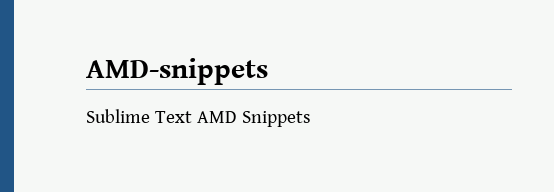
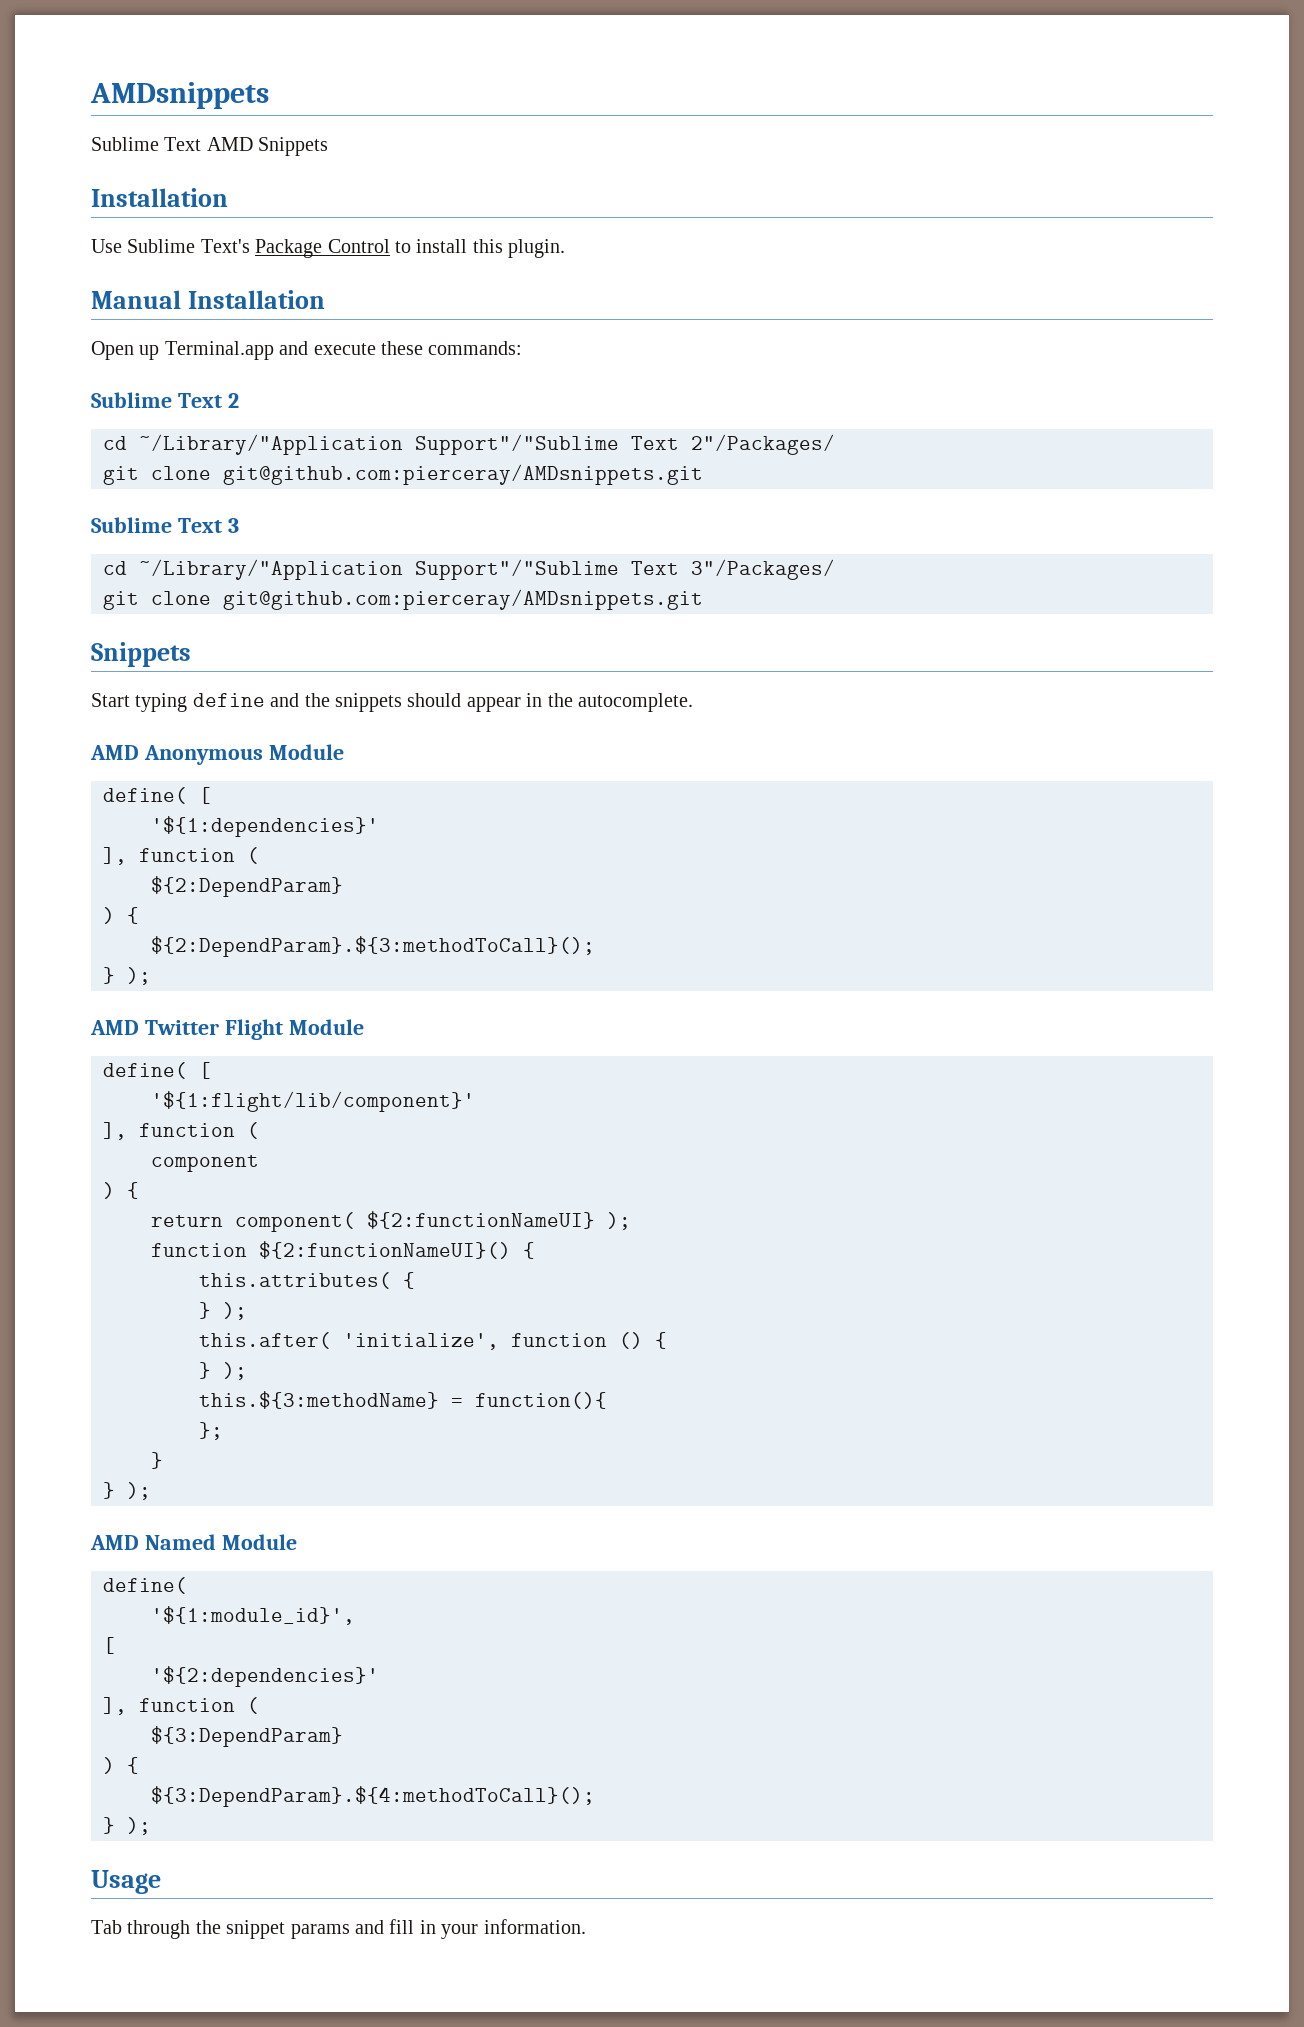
[86,58,268,85] AMD-snippets -> [90,82,269,109] AMDsnippets
(311, 119) none -> [91,188,228,207] [91,239,566,258] [91,290,325,309] [91,341,523,360] [91,392,239,408] [103,434,835,455] [103,464,703,485] [91,517,239,533] [103,559,835,580] [103,589,703,610] [91,642,191,667] [91,693,693,712] [90,744,344,765] [103,787,211,804] [151,816,379,837] [103,847,259,865] [151,876,343,897] [103,907,139,924] [151,936,595,957] [103,967,151,985] [90,1019,364,1040] [103,1062,211,1079] [151,1091,475,1112] [103,1122,259,1140] [151,1155,259,1172] [103,1182,139,1199] [151,1211,631,1232] [151,1241,535,1259] [199,1272,415,1289] [199,1302,247,1320] [199,1332,667,1350] [199,1362,247,1380] [199,1391,607,1409] [199,1422,223,1440] [151,1452,163,1469] [103,1482,151,1500] [90,1534,297,1550] [103,1577,187,1594] [151,1606,355,1625] [103,1637,115,1654] [151,1666,379,1687] [103,1697,259,1715] [151,1726,343,1747] [103,1757,139,1774] [151,1786,595,1807] [103,1817,151,1835] [91,1870,161,1894] [91,1919,586,1939] // Installation // Use Sublime Text's Package Control to install this plugin. // Manual Installation // Open up Terminal.app and execute these commands: // Sublime Text 2 // cd ~/Library/"Application Support"/"Sublime Text 2"/Packages/ // git clone git@github.com:pierceray/AMDsnippets.git // Sublime Text 3 // cd ~/Library/"Application Support"/"Sublime Text 3"/Packages/ // git clone git@github.com:pierceray/AMDsnippets.git // Snippets // Start typing define and the snippets should appear in the autocomplete. // AMD Anonymous Module // define( [ // '${1:dependencies}' // ], function ( // ${2:DependParam} // ) { // ${2:DependParam}.${3:methodToCall}(); // } ); // AMD Twitter Flight Module // define( [ // '${1:flight/lib/component}' // ], function ( // component // ) { // return component( ${2:functionNameUI} ); // function ${2:functionNameUI}() { // this.attributes( { // } ); // this.after( 'initialize', function () { // } ); // this.${3:methodName} = function(){ // }; // } // } ); // AMD Named Module // define( // '${1:module_id}', // [ // '${2:dependencies}' // ], function ( // ${3:DependParam} // ) { // ${3:DependParam}.${4:methodToCall}(); // } ); // Usage // Tab through the snippet params and fill in your information.

